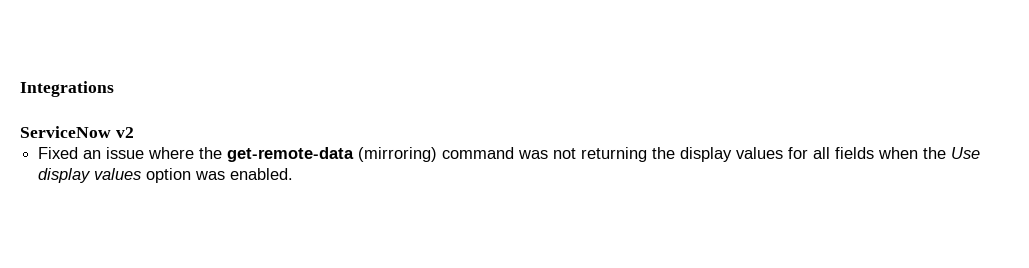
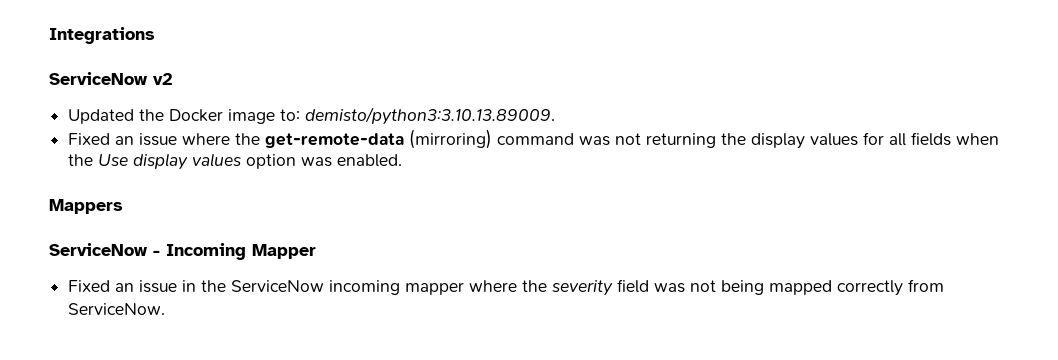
(134, 132) none -> [68,107,556,125] // Updated the Docker image to: demisto/python3:3.10.13.89009.
(294, 174) none -> [49,199,123,214] [49,243,316,260] [68,279,945,296] [68,303,166,315] // Mappers // ServiceNow - Incoming Mapper // Fixed an issue in the ServiceNow incoming mapper where the severity field was not being mapped correctly from ServiceNow.

